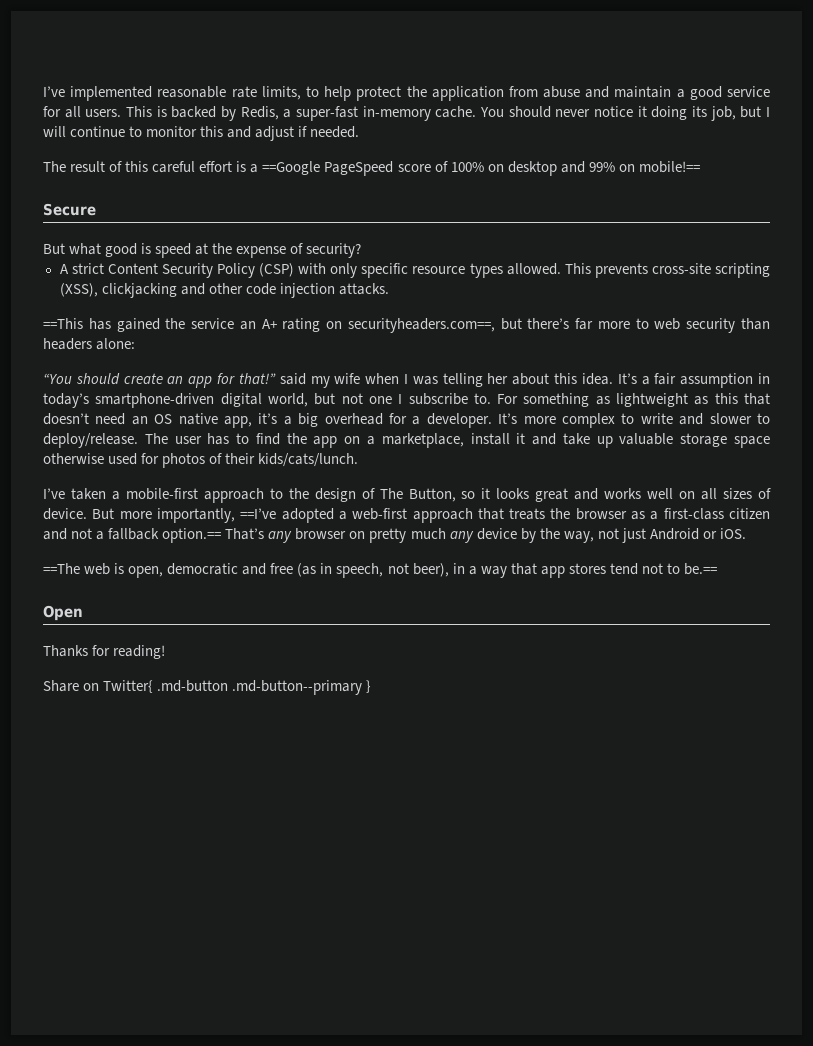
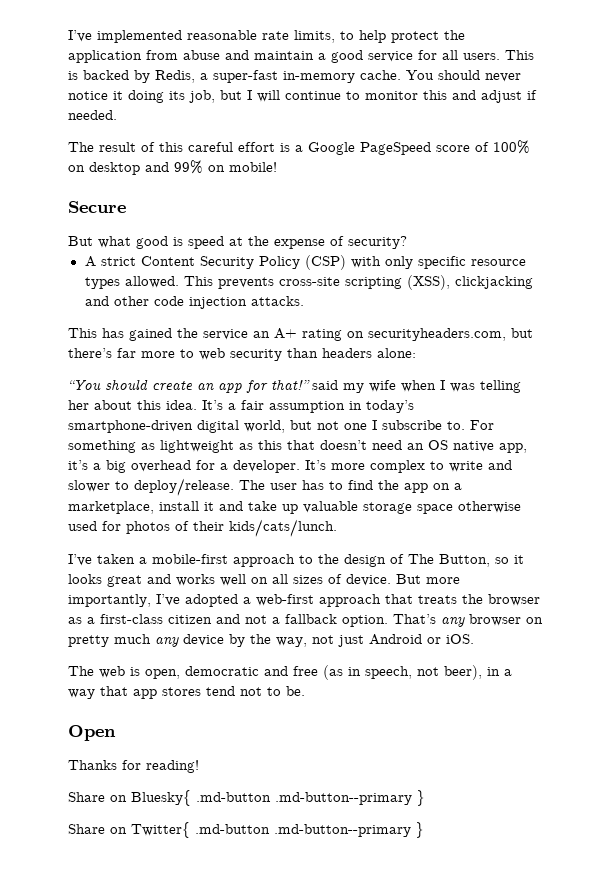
[262,161,321,175] ==Google -> [308,142,355,155] Google
[638,161,700,173] mobile!== -> [229,162,277,172] mobile!
[43,318,83,329] ==This -> [68,328,97,338] This
[347,318,495,333] securityheaders.com==, -> [368,328,506,341] securityheaders.com,
[240,508,277,519] ==I’ve -> [156,594,180,606] I’ve
[162,528,222,543] option.== -> [342,615,388,627] option.
[43,563,80,574] ==The -> [68,666,94,676] The
[684,563,718,575] be.== -> [286,686,305,696] be.
(166, 652) none -> [68,790,425,806] // Share on Bluesky{ .md-button .md-button--primary }

